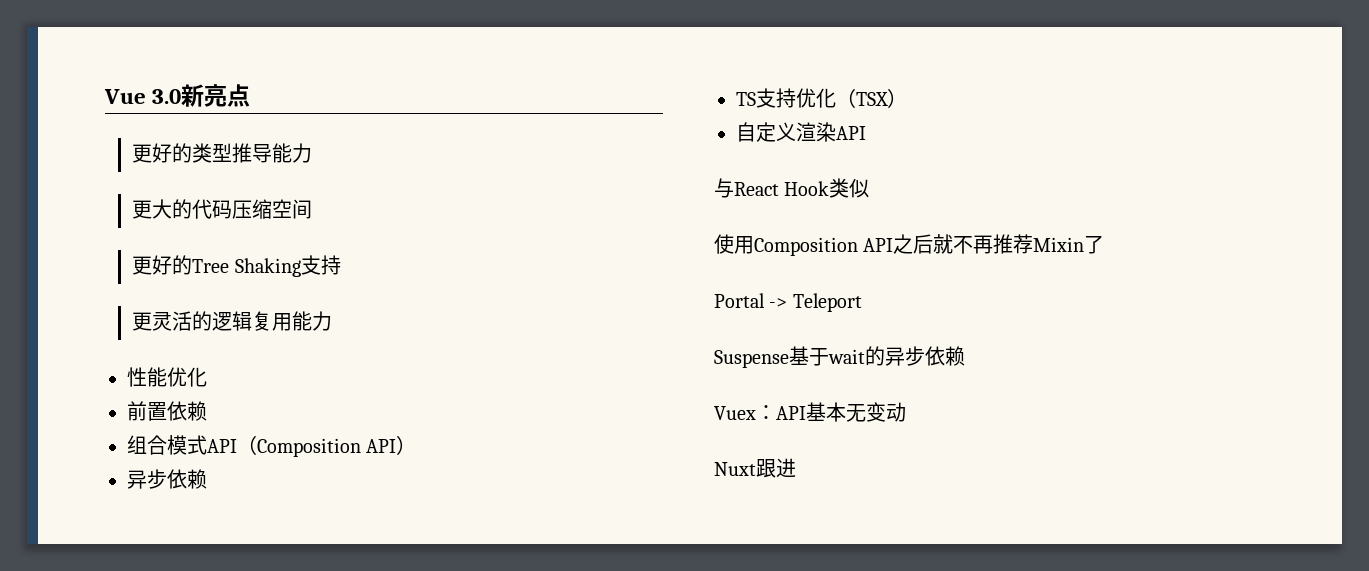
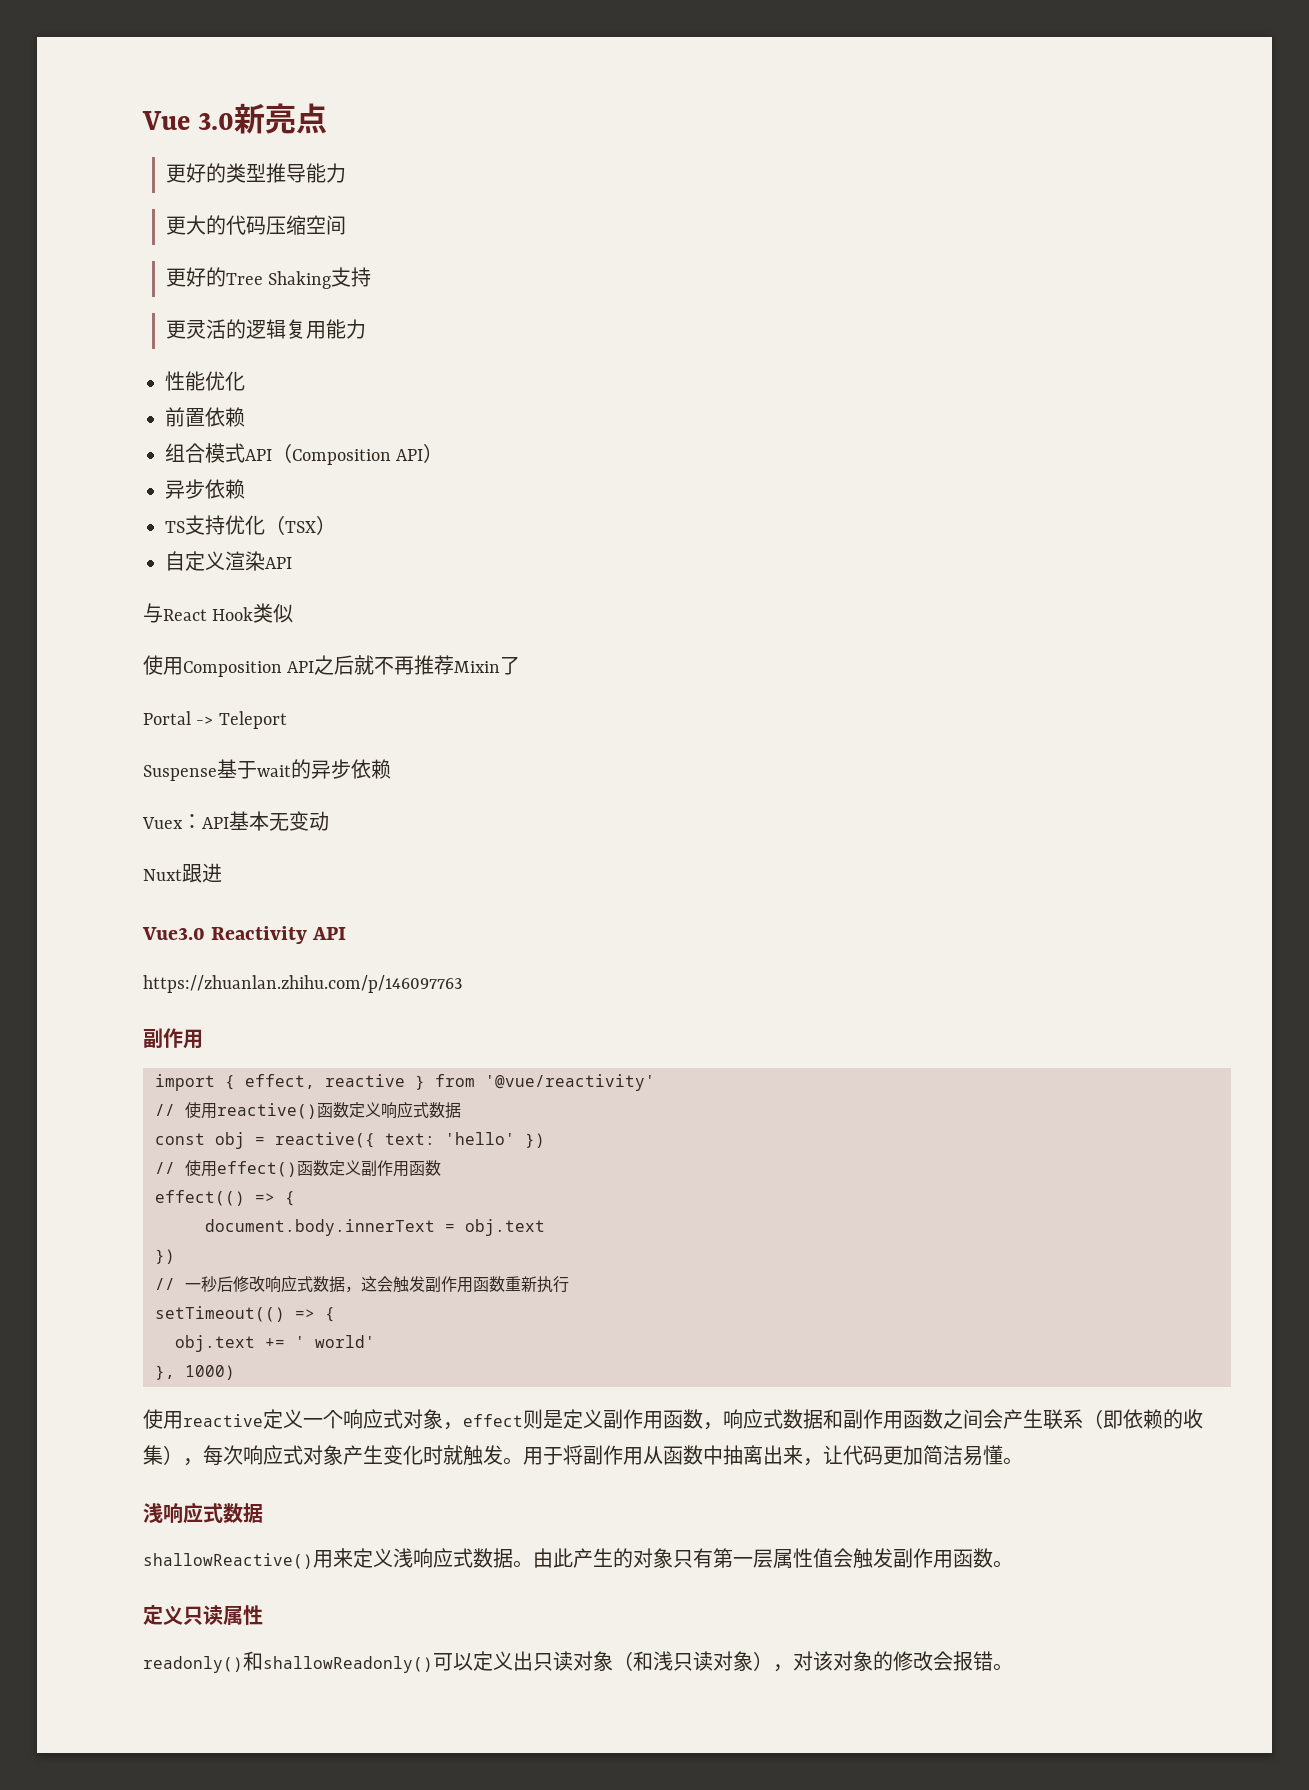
(796, 468) none -> [142,926,347,944] [143,975,462,993] [143,1028,203,1049] [155,1074,655,1091] [155,1101,461,1119] [155,1132,545,1149] [155,1160,441,1177] [155,1190,295,1206] [205,1219,545,1236] [155,1249,175,1264] [155,1275,569,1293] [155,1306,335,1322] [175,1335,375,1352] [155,1365,235,1380] [143,1409,1203,1430] [143,1445,1023,1466] [143,1502,263,1524] [143,1548,1013,1569] [143,1605,263,1625] [143,1651,1013,1673] // Vue3.0 Reactivity API // https://zhuanlan.zhihu.com/p/146097763 // 副作用 // import { effect, reactive } from '@vue/reactivity' // // 使用reactive()函数定义响应式数据 // const obj = reactive({ text: 'hello' }) // // 使用effect()函数定义副作用函数 // effect(() => { // document.body.innerText = obj.text // }) // // 一秒后修改响应式数据，这会触发副作用函数重新执行 // setTimeout(() => { // obj.text += ' world' // }, 1000) // 使用reactive定义一个响应式对象，effect则是定义副作用函数，响应式数据和副作用函数之间会产生联系（即依赖的收集），每次响应式对象产生变化时就触发。用于将副作用从函数中抽离出来，让代码更加简洁易懂。 // 浅响应式数据 // shallowReactive()用来定义浅响应式数据。由此产生的对象只有第一层属性值会触发副作用函数。 // 定义只读属性 // readonly()和shallowReadonly()可以定义出只读对象（和浅只读对象），对该对象的修改会报错。

